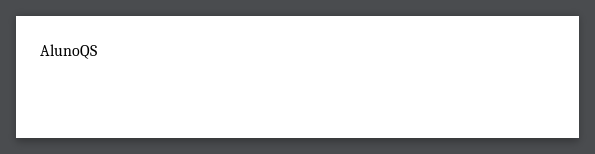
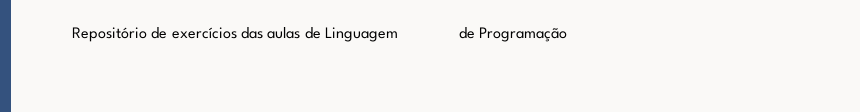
[40,44,97,59] AlunoQS -> [72,27,568,42] Repositório de exercícios das aulas de Linguagem de Programação

